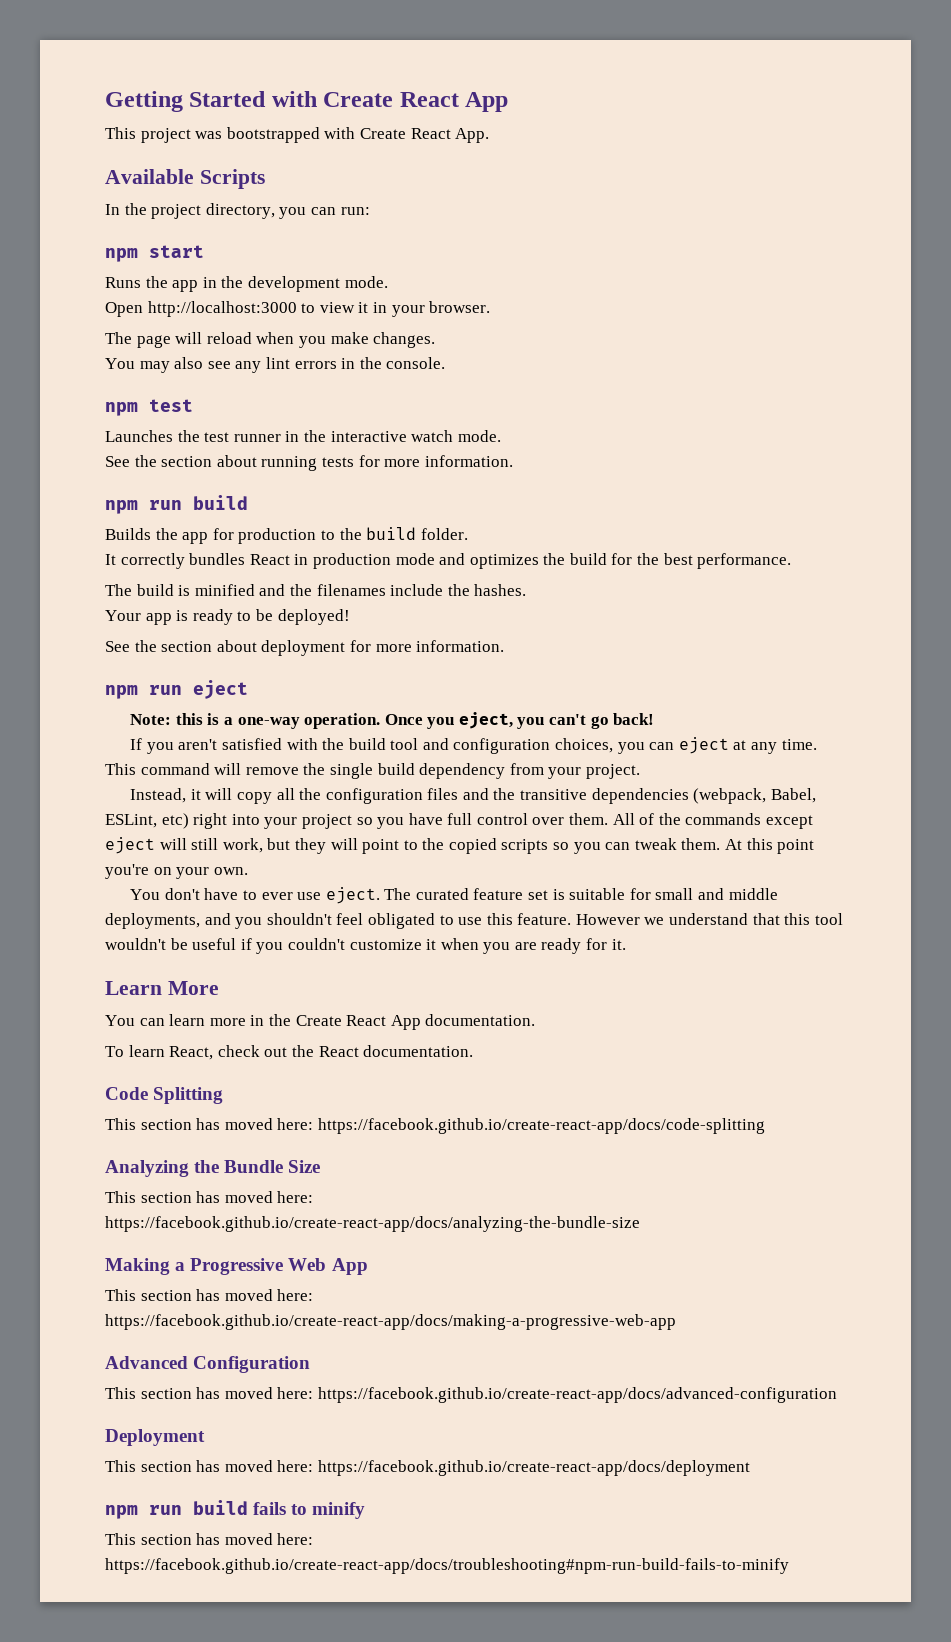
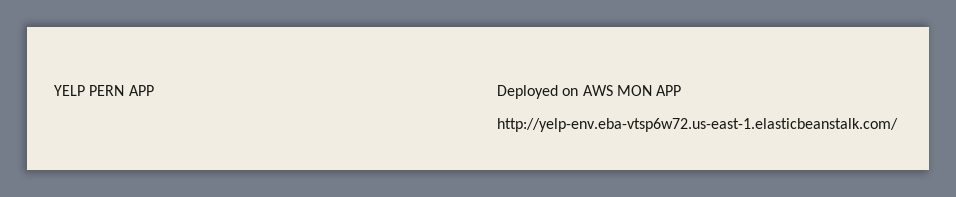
[105,91,509,112] [105,127,490,143] [105,169,265,189] [105,203,370,219] [105,245,204,262] [105,276,388,292] [105,301,491,317] [105,332,436,348] [105,357,446,373] [105,399,193,416] [105,430,501,442] [105,455,513,471] [105,495,248,514] [105,527,468,544] [105,553,792,569] [105,584,527,596] [105,609,350,625] [105,640,505,656] [105,680,248,699] [130,712,655,729] [130,737,817,754] [105,763,640,779] [130,788,816,804] [105,813,814,829] [105,837,815,854] [105,864,248,879] [130,887,778,904] [105,913,843,929] [105,938,626,954] [105,981,219,995] [105,1014,536,1030] [105,1045,474,1060] [105,1087,224,1104] [105,1118,765,1134] [105,1160,321,1177] [105,1191,314,1203] [105,1216,640,1232] [105,1258,368,1275] [105,1289,314,1301] [105,1314,676,1330] [105,1356,311,1373] [105,1387,837,1403] [105,1429,205,1446] [105,1460,750,1476] [105,1500,366,1519] [105,1533,314,1545] [105,1558,789,1574] Getting Started with Create React App // This project was bootstrapped with Create React App. // Available Scripts // In the project directory, you can run: // npm start // Runs the app in the development mode. // Open http://localhost:3000 to view it in your browser. // The page will reload when you make changes. // You may also see any lint errors in the console. // npm test // Launches the test runner in the interactive watch mode. // See the section about running tests for more information. // npm run build // Builds the app for production to the build folder. // It correctly bundles React in production mode and optimizes the build for the best performance. // The build is minified and the filenames include the hashes. // Your app is ready to be deployed! // See the section about deployment for more information. // npm run eject // Note: this is a one-way operation. Once you eject, you can't go back! // If you aren't satisfied with the build tool and configuration choices, you can eject at any time. This command will remove the single build dependency from your project. // Instead, it will copy all the configuration files and the transitive dependencies (webpack, Babel, ESLint, etc) right into your project so you have full control over them. All of the commands except eject will still work, but they will point to the copied scripts so you can tweak them. At this point you're on your own. // You don't have to ever use eject. The curated feature set is suitable for small and middle deployments, and you shouldn't feel obligated to use this feature. However we understand that this tool wouldn't be useful if you couldn't customize it when you are ready for it. // Learn More // You can learn more in the Create React App documentation. // To learn React, check out the React documentation. // Code Splitting // This section has moved here: https://facebook.github.io/create-react-app/docs/code-splitting // Analyzing the Bundle Size // This section has moved here: https://facebook.github.io/create-react-app/docs/analyzing-the-bundle-size // Making a Progressive Web App // This section has moved here: https://facebook.github.io/create-react-app/docs/making-a-progressive-web-app // Advanced Configuration // This section has moved here: https://facebook.github.io/create-react-app/docs/advanced-configuration // Deployment // This section has moved here: https://facebook.github.io/create-react-app/docs/deployment // npm run build fails to minify // This section has moved here: https://facebook.github.io/create-react-app/docs/troubleshooting#npm-run-build-fails-to-minify -> [54,85,154,96] [497,85,682,99] [497,118,898,132] YELP PERN APP // Deployed on AWS MON APP // http://yelp-env.eba-vtsp6w72.us-east-1.elasticbeanstalk.com/

